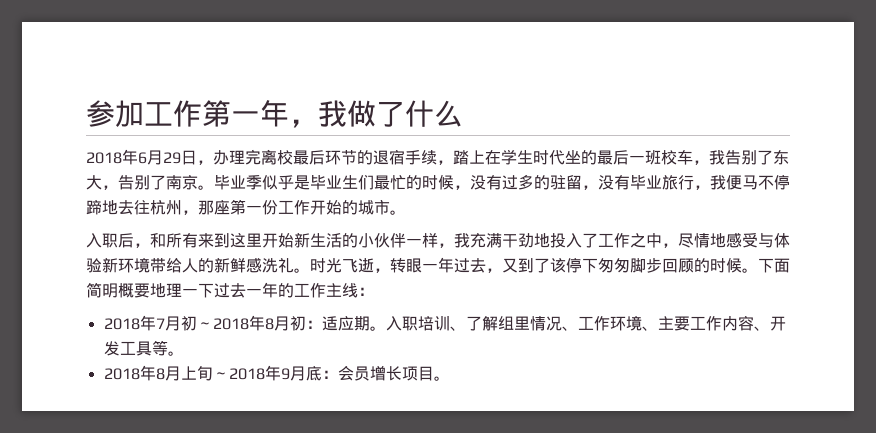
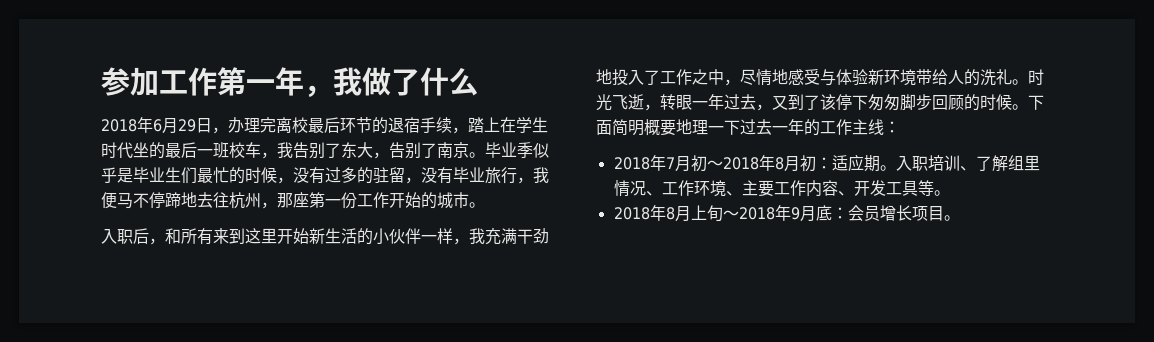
[214,257,262,273] 新鲜感 -> (980, 77) none

